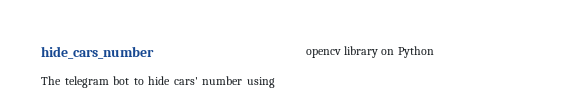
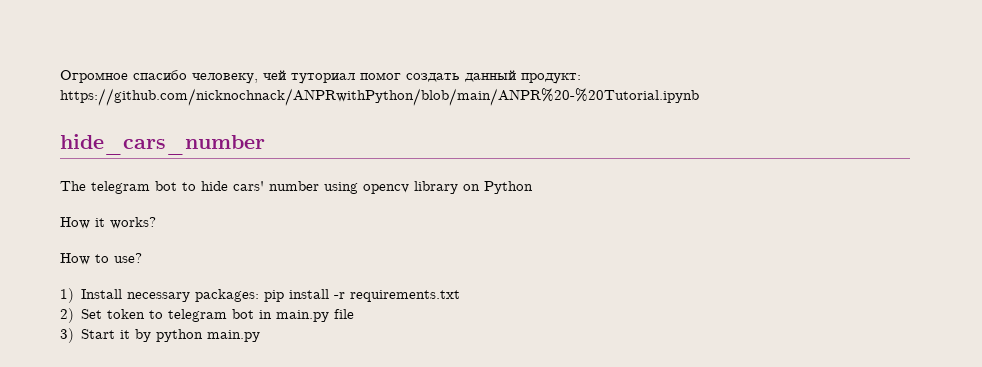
(41, 52) none -> [60,70,581,84] [60,88,699,106] Огромное спасибо человеку, чей туториал помог создать данный продукт: https://github.com/nicknochnack/ANPRwithPython/blob/main/ANPR%20-%20Tutorial.ipynb //
(434, 52) none -> [60,217,156,229] [60,253,142,265] [60,288,461,303] [60,308,355,323] [60,328,261,343] // How it works? // How to use? // 1) Install necessary packages: pip install -r requirements.txt // 2) Set token to telegram bot in main.py file // 3) Start it by python main.py

